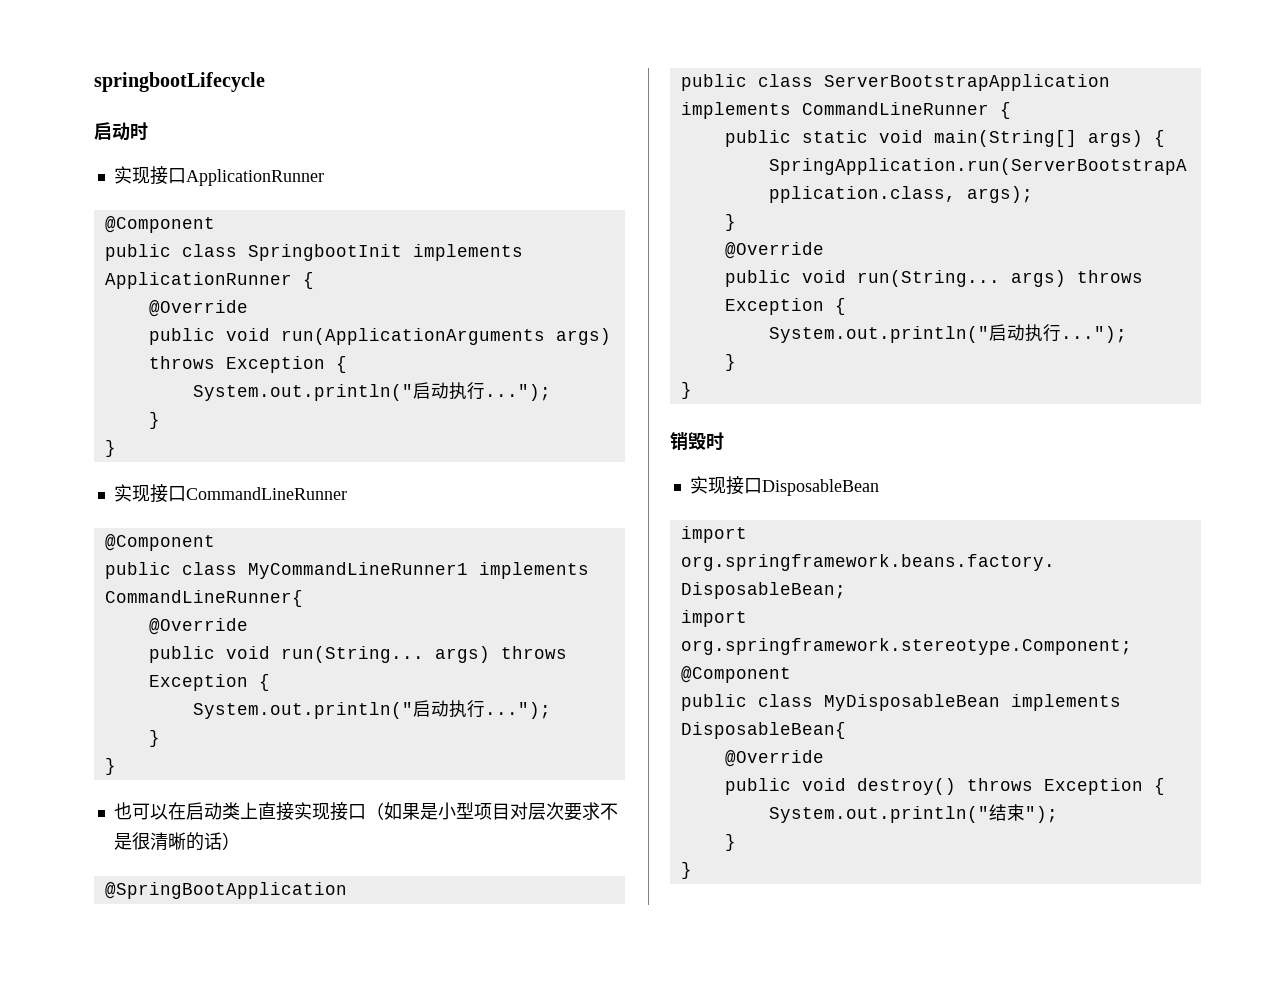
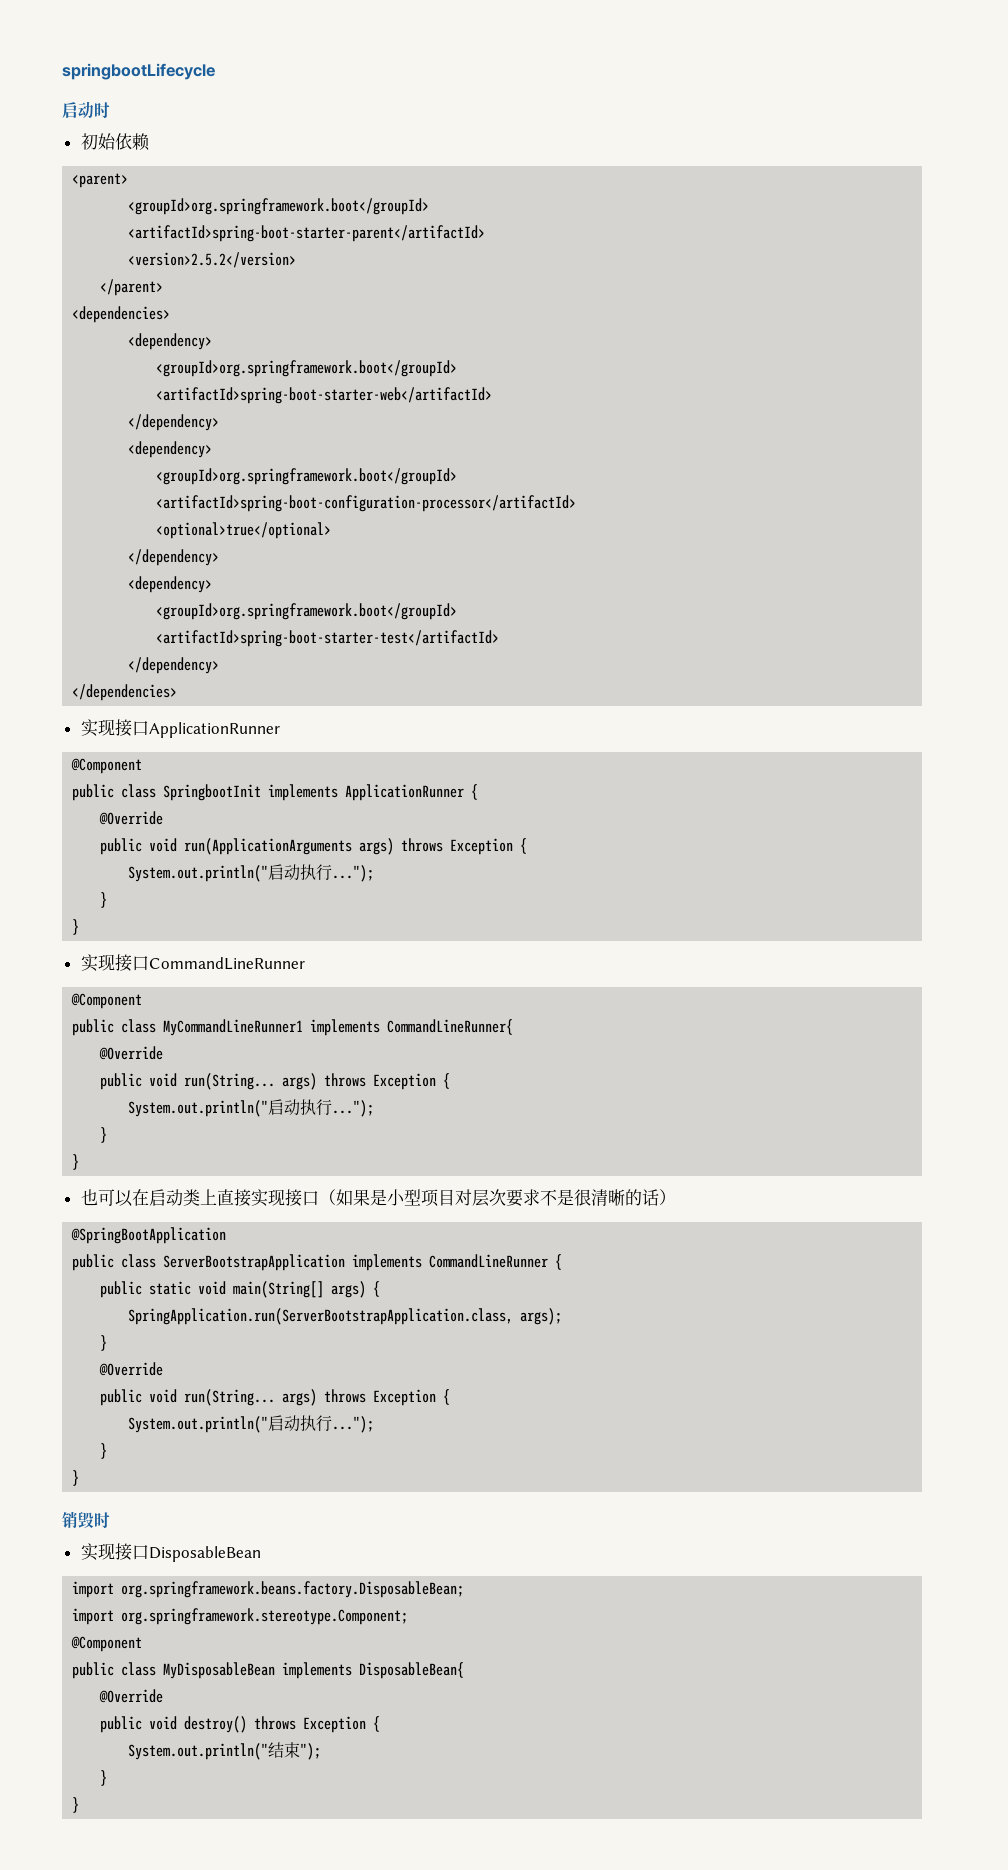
(148, 131) none -> [80,133,150,151] [72,173,129,188] [128,198,430,215] [128,225,486,242] [128,252,297,268] [100,279,164,296] [72,306,171,323] [128,333,213,350] [156,360,458,377] [156,387,493,404] [128,414,220,431] [128,441,213,458] [156,468,458,485] [156,495,577,512] [156,522,332,539] [128,549,220,566] [128,576,213,593] [156,603,458,620] [156,630,500,647] [128,657,220,674] [72,684,178,701] // 初始依赖 // <parent> // <groupId>org.springframework.boot</groupId> // <artifactId>spring-boot-starter-parent</artifactId> // <version>2.5.2</version> // </parent> // <dependencies> // <dependency> // <groupId>org.springframework.boot</groupId> // <artifactId>spring-boot-starter-web</artifactId> // </dependency> // <dependency> // <groupId>org.springframework.boot</groupId> // <artifactId>spring-boot-configuration-processor</artifactId> // <optional>true</optional> // </dependency> // <dependency> // <groupId>org.springframework.boot</groupId> // <artifactId>spring-boot-starter-test</artifactId> // </dependency> // </dependencies>

